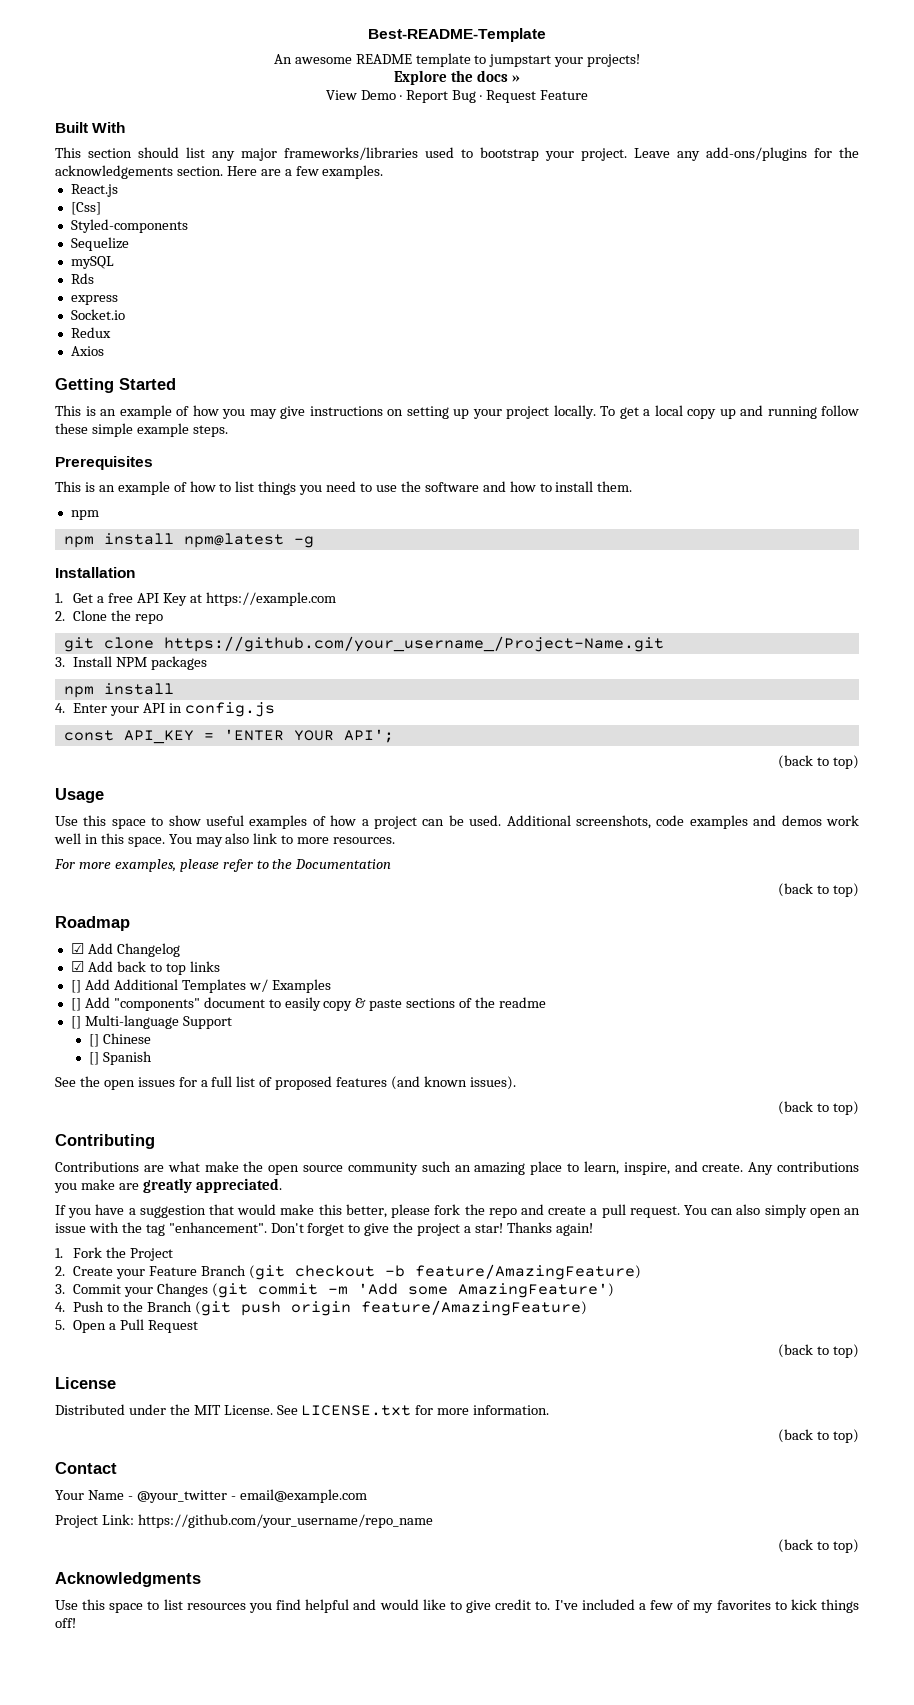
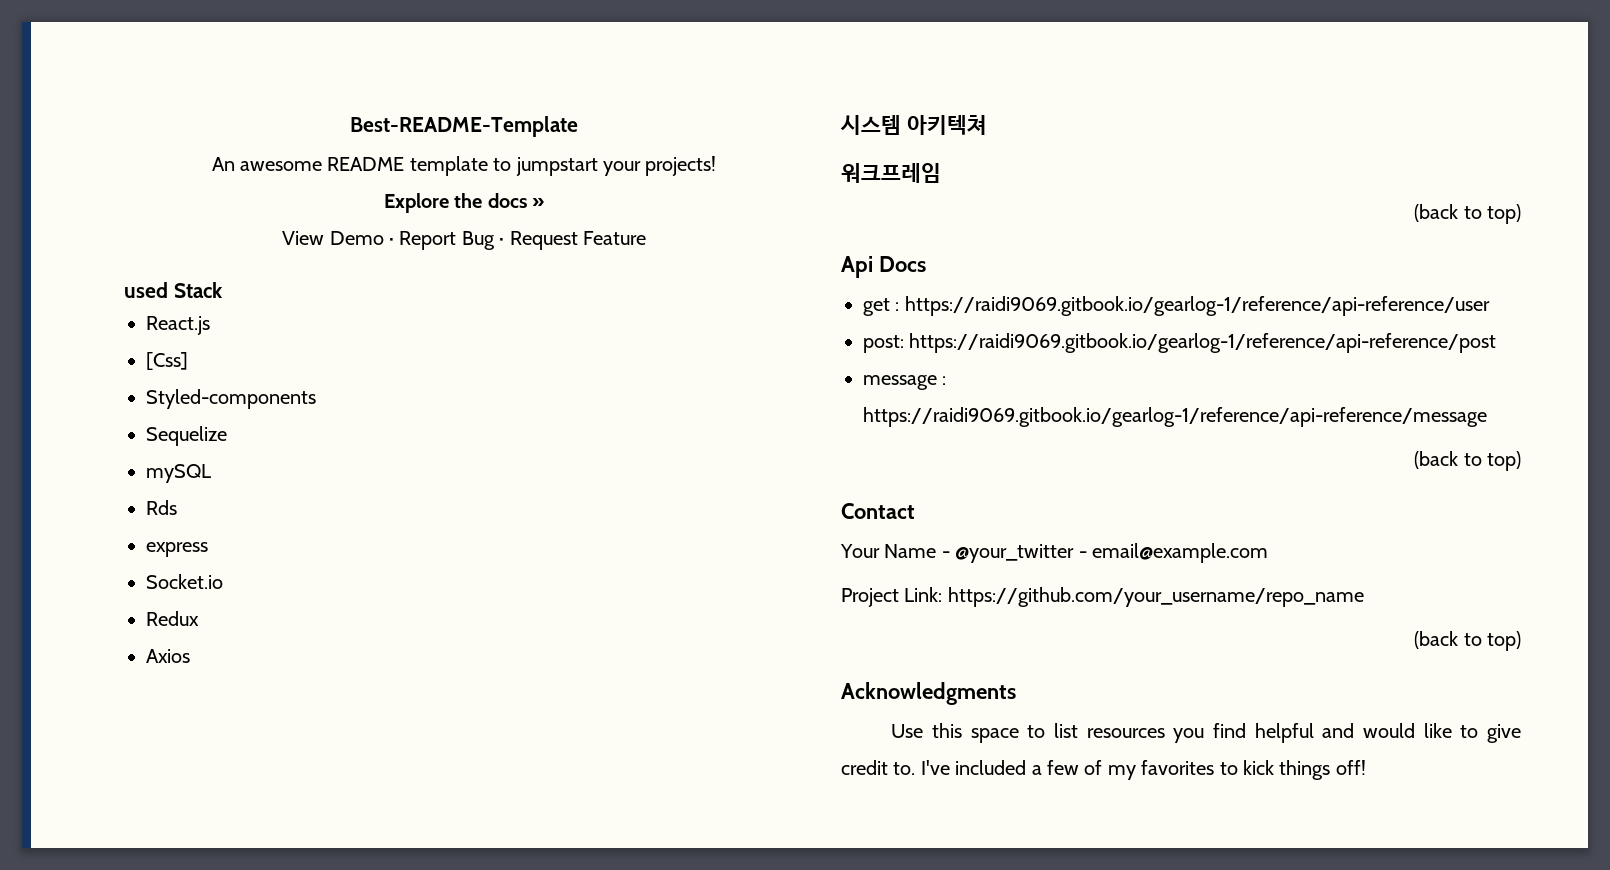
[55,122,126,133] [55,147,859,161] [55,165,384,179] Built With // This section should list any major frameworks/libraries used to bootstrap your project. Leave any add-ons/plugins for the acknowledgements section. Here are a few examples. -> [124,282,223,298] used Stack
[55,378,176,393] [55,405,859,419] [55,423,228,437] [55,456,153,470] [55,481,633,495] [70,510,99,520] [63,533,314,548] [55,567,135,578] [55,592,336,606] [55,610,164,624] [63,636,664,652] [55,656,208,670] [63,683,174,698] [55,702,275,717] [63,729,394,744] [778,755,859,769] [55,788,104,803] [55,815,859,829] [54,833,396,847] [54,859,392,872] [778,883,859,897] [55,916,130,931] [70,943,180,957] [70,961,220,975] [70,979,331,993] [70,997,546,1011] [70,1015,232,1029] [89,1033,152,1047] [89,1051,153,1065] [55,1076,516,1090] [778,1101,859,1115] [55,1134,155,1149] [55,1161,860,1175] [54,1178,282,1193] [55,1204,861,1218] [55,1222,593,1236] [55,1247,174,1261] [55,1264,641,1280] [55,1283,614,1298] [55,1300,587,1316] [55,1319,198,1333] [778,1344,859,1358] [55,1377,116,1389] [55,1404,550,1416] Getting Started // This is an example of how you may give instructions on setting up your project locally. To get a local copy up and running follow these simple example steps. // Prerequisites // This is an example of how to list things you need to use the software and how to install them. // npm // npm install npm@latest -g // Installation // 1. Get a free API Key at https://example.com // 2. Clone the repo // git clone https://github.com/your_username_/Project-Name.git // 3. Install NPM packages // npm install // 4. Enter your API in config.js // const API_KEY = 'ENTER YOUR API'; // (back to top) // Usage // Use this space to show useful examples of how a project can be used. Additional screenshots, code examples and demos work well in this space. You may also link to more resources. // For more examples, please refer to the Documentation // (back to top) // Roadmap // ☑ Add Changelog // ☑ Add back to top links // [] Add Additional Templates w/ Examples // [] Add "components" document to easily copy & paste sections of the readme // [] Multi-language Support // [] Chinese // [] Spanish // See the open issues for a full list of proposed features (and known issues). // (back to top) // Contributing // Contributions are what make the open source community such an amazing place to learn, inspire, and create. Any contributions you make are greatly appreciated. // If you have a suggestion that would make this better, please fork the repo and create a pull request. You can also simply open an issue with the tag "enhancement". Don't forget to give the project a star! Thanks again! // 1. Fork the Project // 2. Create your Feature Branch (git checkout -b feature/AmazingFeature) // 3. Commit your Changes (git commit -m 'Add some AmazingFeature') // 4. Push to the Branch (git push origin feature/AmazingFeature) // 5. Open a Pull Request // (back to top) // License // Distributed under the MIT License. See LICENSE.txt for more information. -> [840,115,987,135] [841,163,941,183] [1414,204,1521,224] [841,256,926,278] [863,296,1490,316] [863,333,1497,353] [863,375,947,390] [863,407,1487,427] 시스템 아키텍쳐 // 워크프레임 // (back to top) // Api Docs // get : https://raidi9069.gitbook.io/gearlog-1/reference/api-reference/user // post: https://raidi9069.gitbook.io/gearlog-1/reference/api-reference/post // message : https://raidi9069.gitbook.io/gearlog-1/reference/api-reference/message

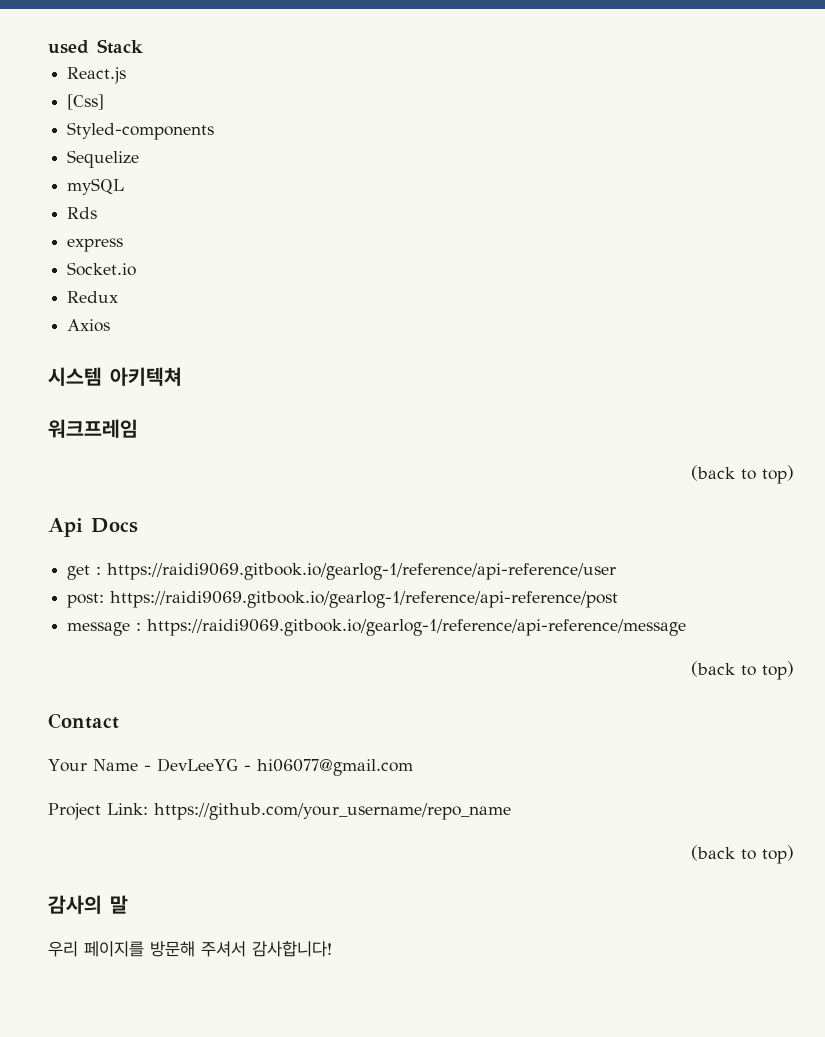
[350,116,579,137] [211,156,717,176] [383,193,545,213] [282,231,646,250] Best-README-Template // An awesome README template to jumpstart your projects! // Explore the docs » // View Demo · Report Bug · Request Feature // -> (48, 47) none
[955,543,1268,563] @your_twitter - email@example.com -> [156,758,413,776] DevLeeYG - hi06077@gmail.com
[841,682,1016,705] [891,723,1521,743] [841,760,1366,780] Acknowledgments // Use this space to list resources you find helpful and would like to give credit to. I've included a few of my favorites to kick things off! -> [48,895,128,914] [48,941,332,957] 감사의 말 // 우리 페이지를 방문해 주셔서 감사합니다!

